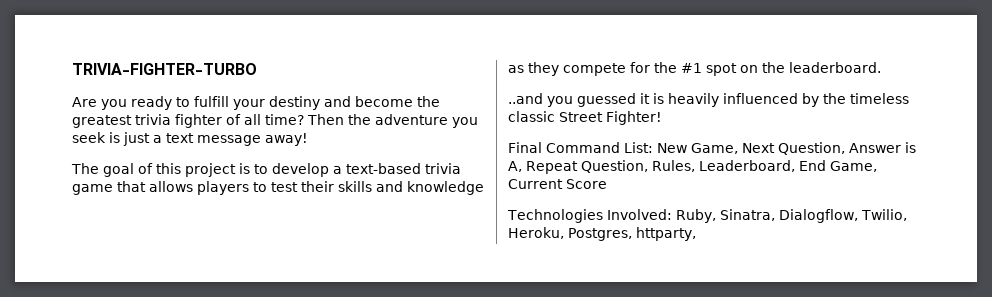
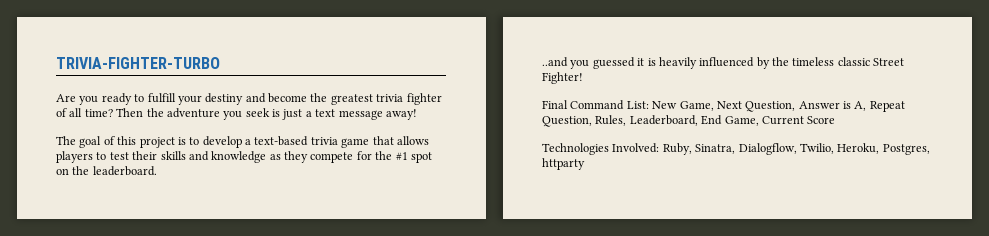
[636,227,696,241] httparty, -> [542,158,585,170] httparty

